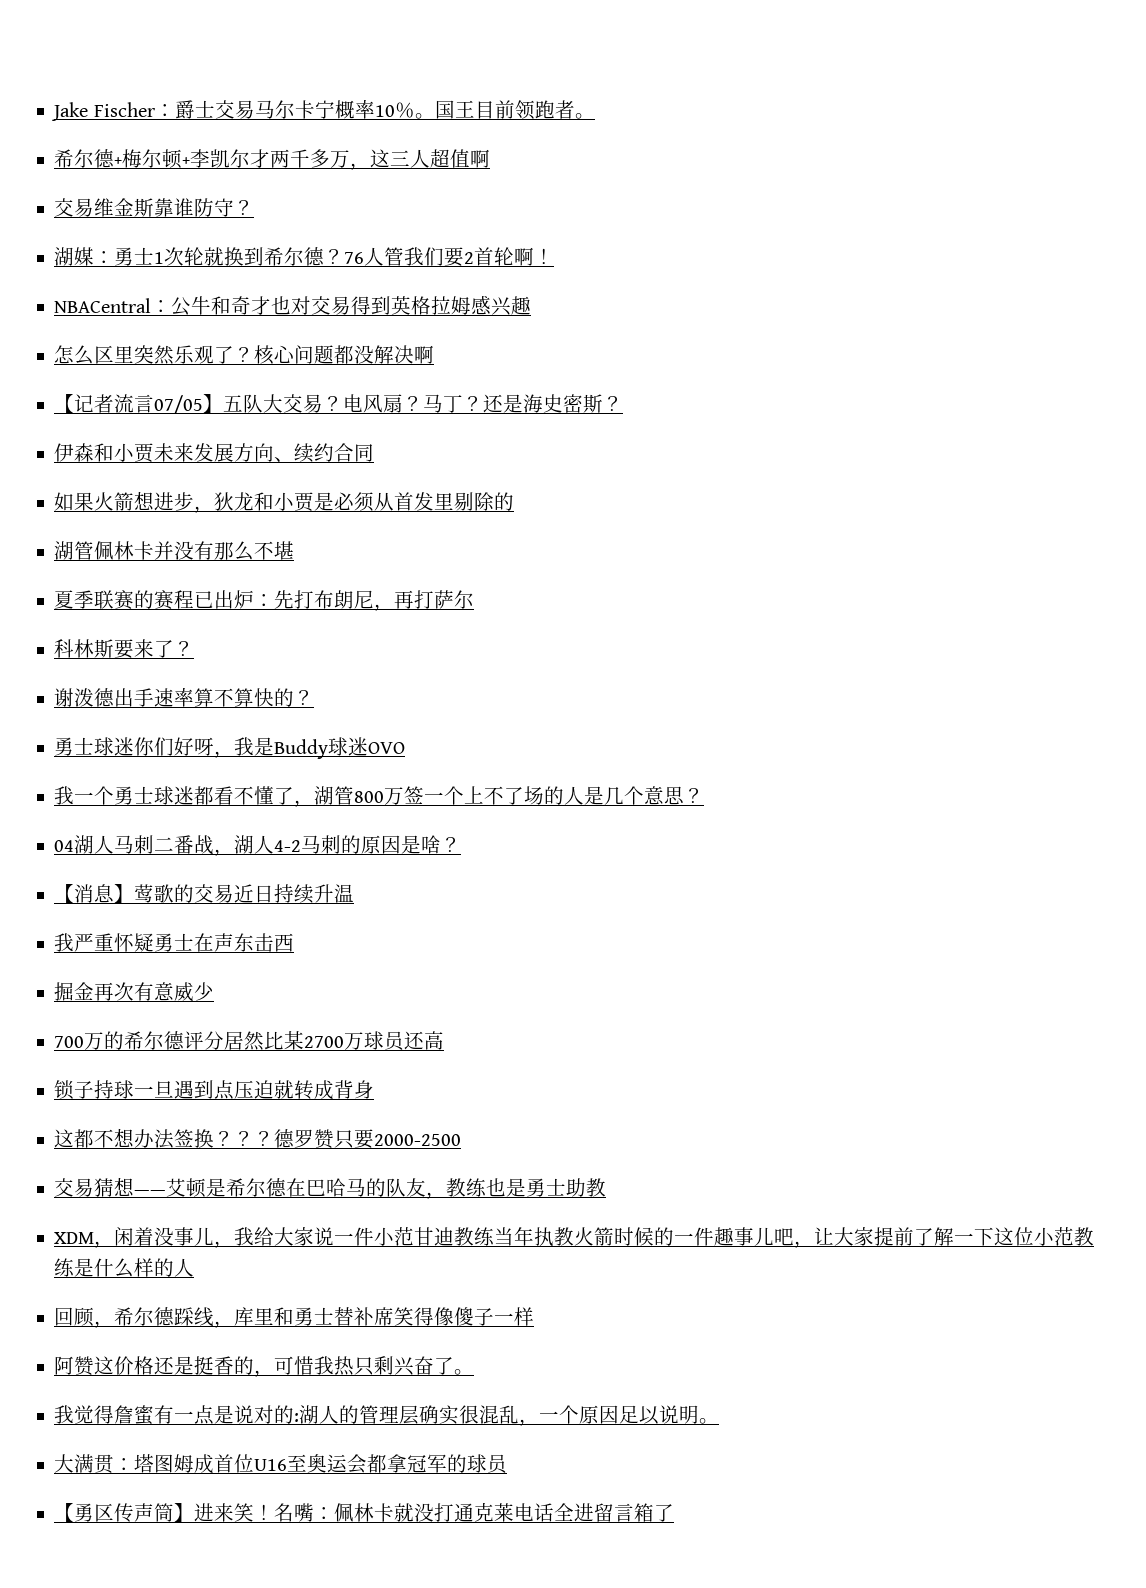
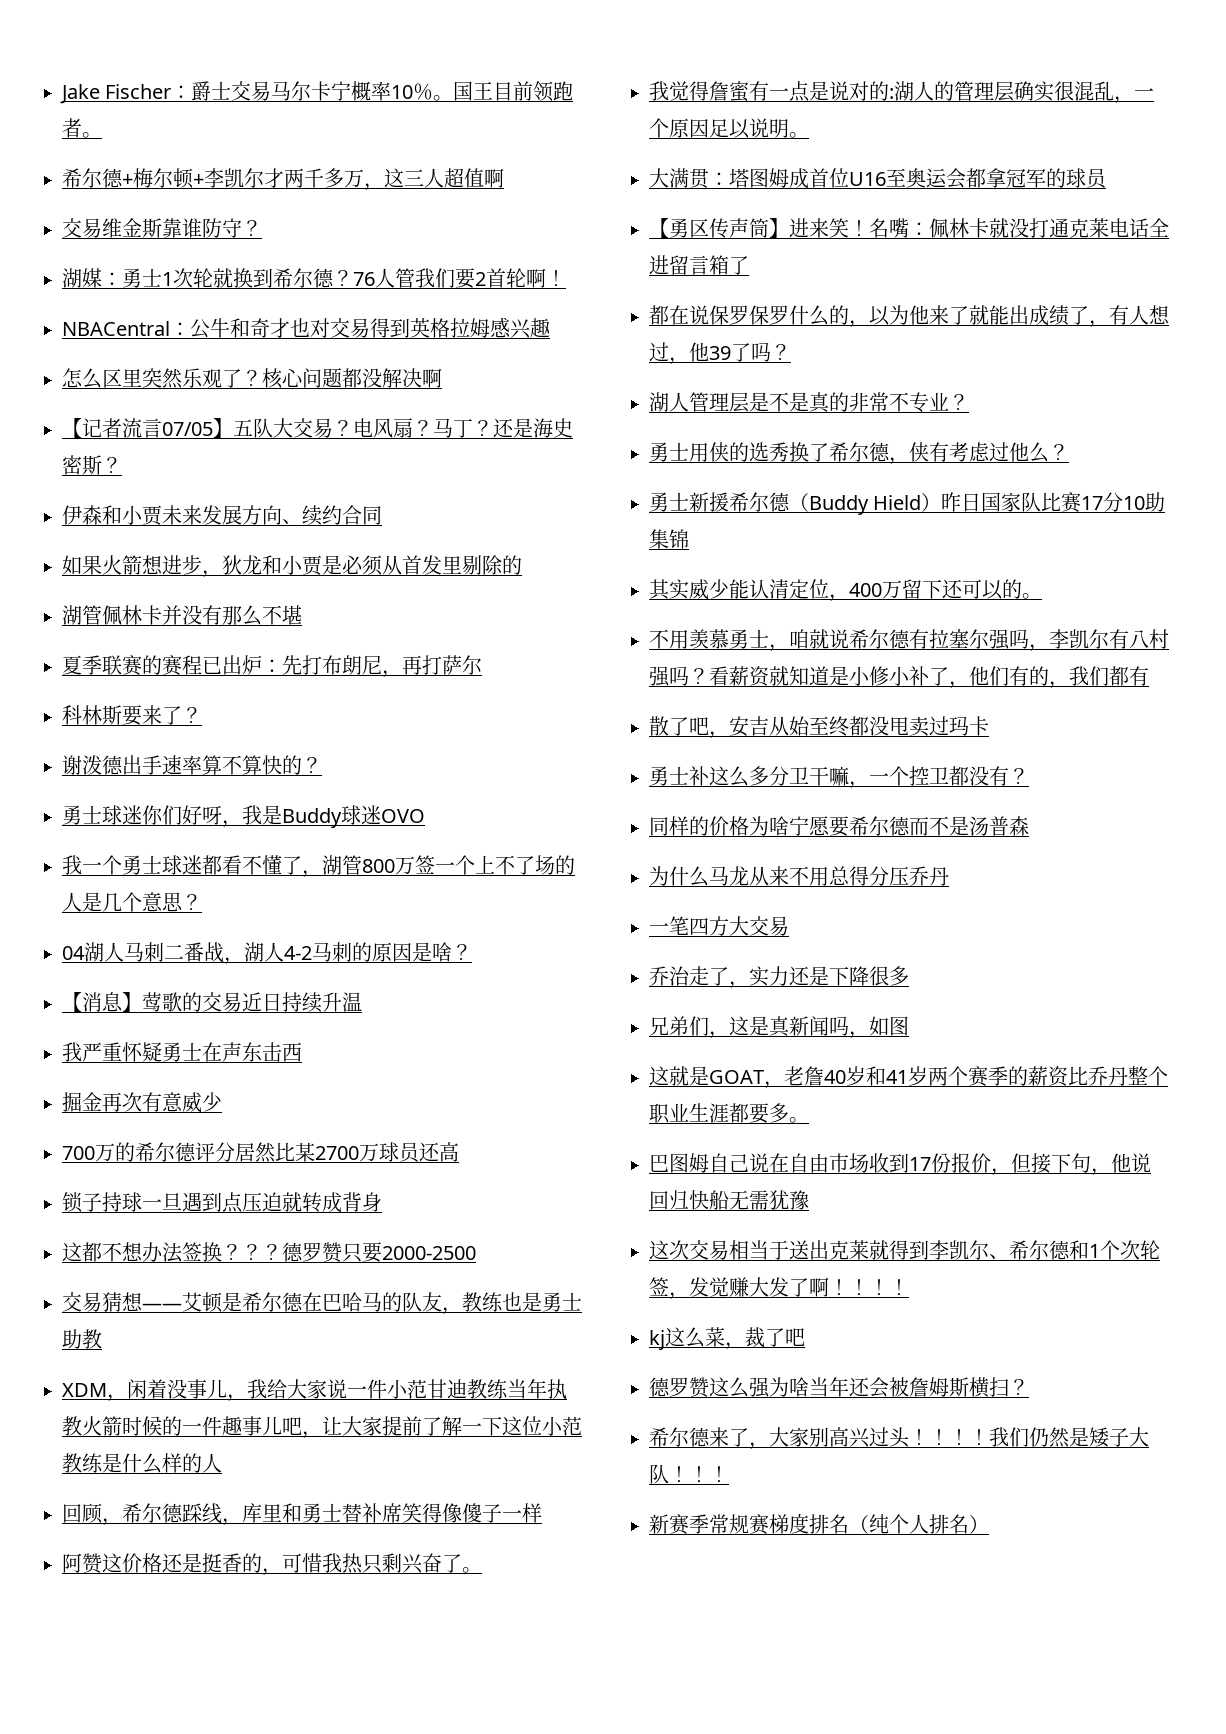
(675, 1513) none -> [649,305,1170,328] [649,342,791,365] [649,392,969,413] [649,442,1069,465] [649,492,1166,515] [649,529,689,549] [649,579,1042,602] [649,629,1169,652] [649,666,1149,689] [649,716,989,739] [649,766,1029,789] [649,816,1029,837] [649,866,949,887] [649,916,789,936] [649,966,909,989] [649,1016,909,1039] [649,1066,1168,1089] [649,1103,809,1124] [649,1153,1151,1176] [649,1190,809,1210] [649,1240,1160,1260] [649,1277,909,1300] [649,1327,805,1350] [649,1377,1029,1398] [649,1427,1149,1450] [649,1464,729,1484] [649,1513,989,1535] // 都在说保罗保罗什么的，以为他来了就能出成绩了，有人想过，他39了吗？ // 湖人管理层是不是真的非常不专业？ // 勇士用侠的选秀换了希尔德，侠有考虑过他么？ // 勇士新援希尔德（Buddy Hield）昨日国家队比赛17分10助集锦 // 其实威少能认清定位，400万留下还可以的。 // 不用羡慕勇士，咱就说希尔德有拉塞尔强吗，李凯尔有八村强吗？看薪资就知道是小修小补了，他们有的，我们都有 // 散了吧，安吉从始至终都没甩卖过玛卡 // 勇士补这么多分卫干嘛，一个控卫都没有？ // 同样的价格为啥宁愿要希尔德而不是汤普森 // 为什么马龙从来不用总得分压乔丹 // 一笔四方大交易 // 乔治走了，实力还是下降很多 // 兄弟们，这是真新闻吗，如图 // 这就是GOAT，老詹40岁和41岁两个赛季的薪资比乔丹整个职业生涯都要多。 // 巴图姆自己说在自由市场收到17份报价，但接下句，他说回归快船无需犹豫 // 这次交易相当于送出克莱就得到李凯尔、希尔德和1个次轮签，发觉赚大发了啊！！！！ // kj这么菜，裁了吧 // 德罗赞这么强为啥当年还会被詹姆斯横扫？ // 希尔德来了，大家别高兴过头！！！！我们仍然是矮子大队！！！ // 新赛季常规赛梯度排名（纯个人排名）

